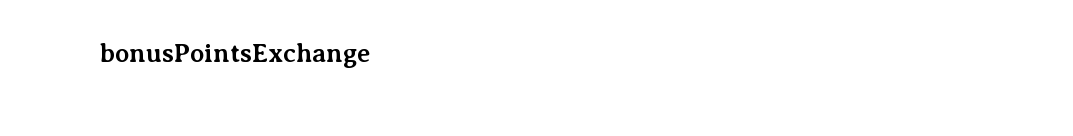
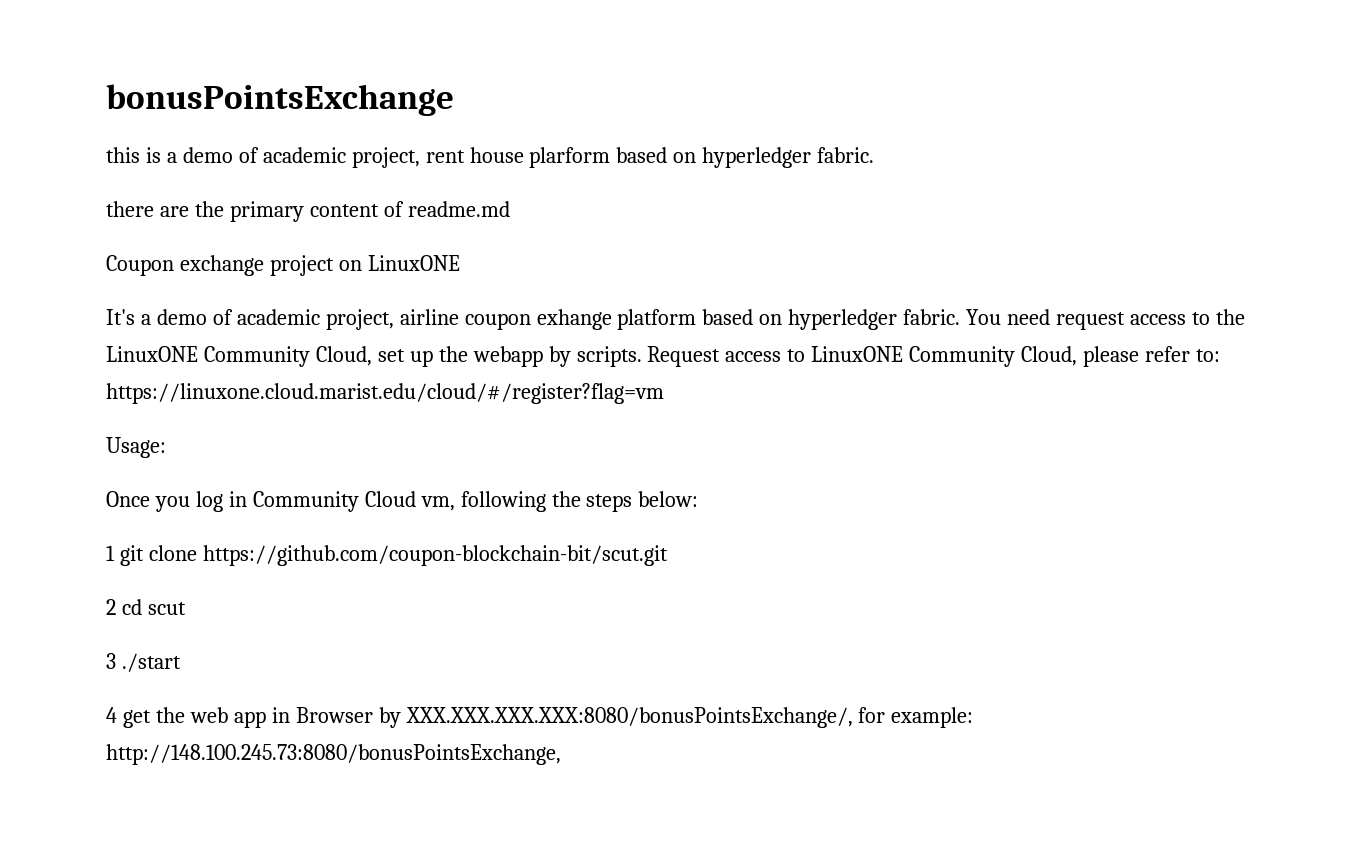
(370, 55) none -> [106,147,875,168] [106,201,510,222] [106,255,460,276] [106,309,1245,330] [106,346,1220,367] [106,383,664,404] [106,437,166,458] [106,491,699,512] [106,545,668,566] [106,599,186,615] [106,653,181,672] [106,707,974,728] [106,744,561,765] // this is a demo of academic project, rent house plarform based on hyperledger fabric. // there are the primary content of readme.md // Coupon exchange project on LinuxONE // It's a demo of academic project, airline coupon exhange platform based on hyperledger fabric. You need request access to the LinuxONE Community Cloud, set up the webapp by scripts. Request access to LinuxONE Community Cloud, please refer to: https://linuxone.cloud.marist.edu/cloud/#/register?flag=vm // Usage: // Once you log in Community Cloud vm, following the steps below: // 1 git clone https://github.com/coupon-blockchain-bit/scut.git // 2 cd scut // 3 ./start // 4 get the web app in Browser by XXX.XXX.XXX.XXX:8080/bonusPointsExchange/, for example: http://148.100.245.73:8080/bonusPointsExchange,

